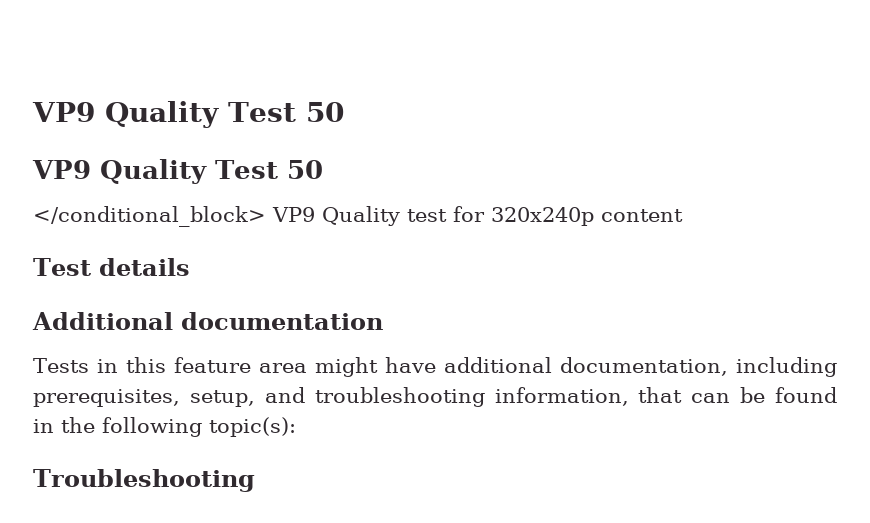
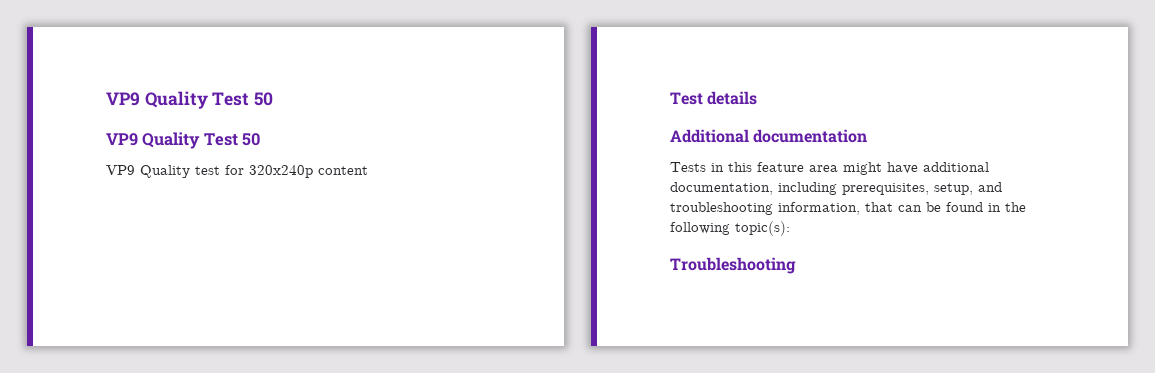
[33,206,266,227] </conditional_block> -> (261, 139) none

